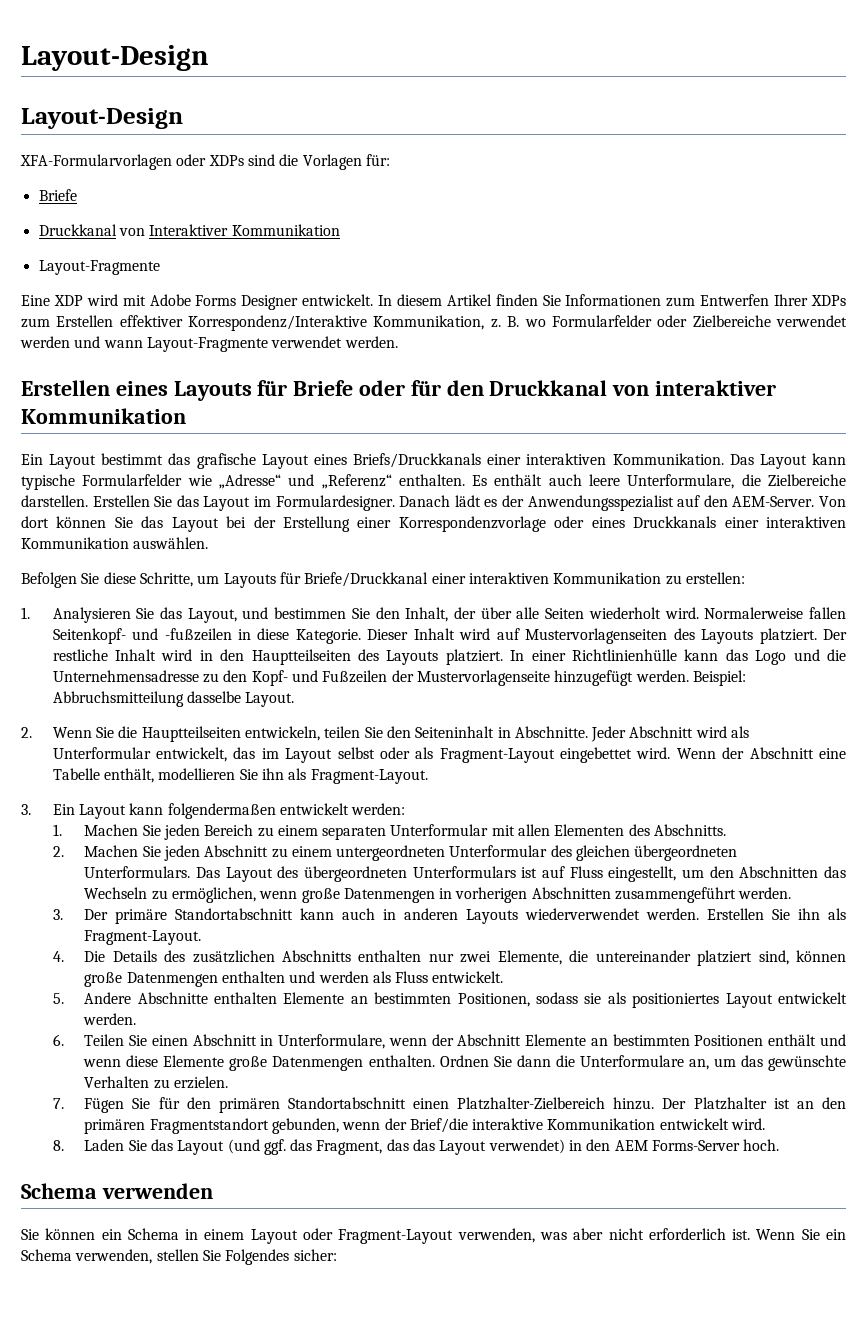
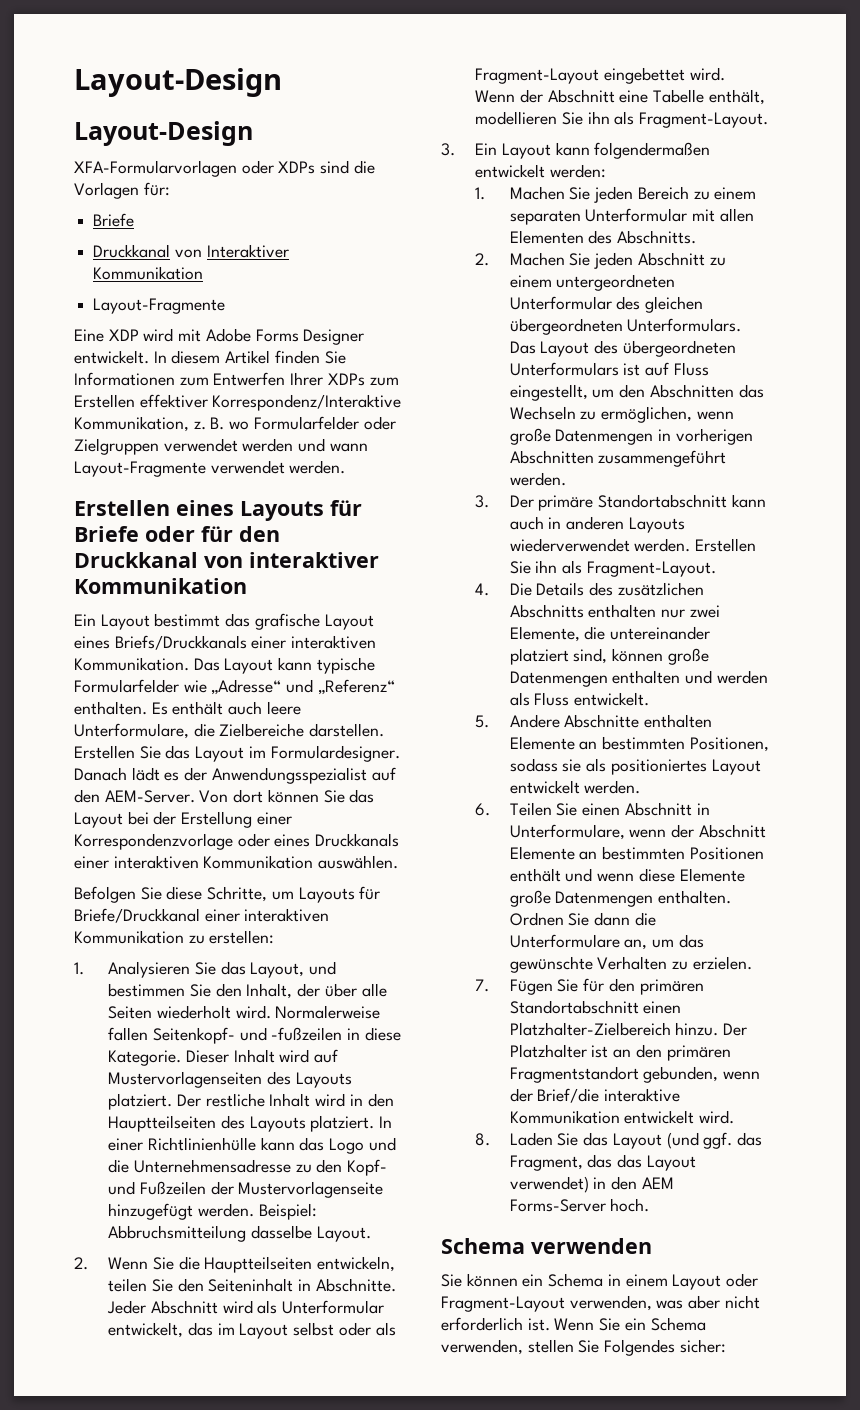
[692,315,771,327] Zielbereiche -> [74,438,159,455] Zielgruppen

